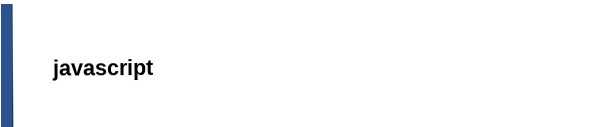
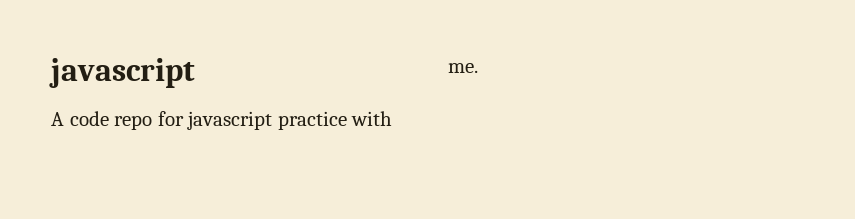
[51,58,154,81] javascript -> [49,58,195,88] [51,111,393,130] [448,63,478,73] javascript // A code repo for javascript practice with me.

